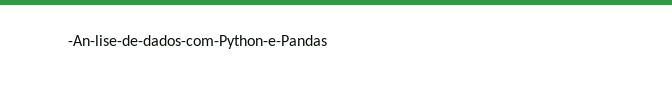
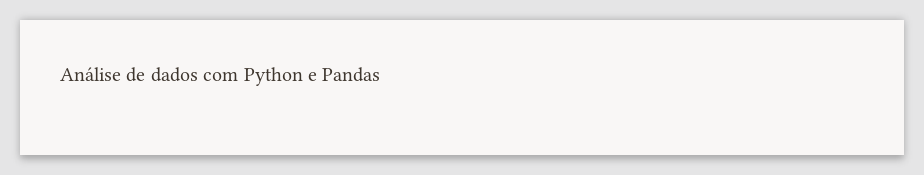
[68,35,327,49] -An-lise-de-dados-com-Python-e-Pandas -> [60,67,381,86] Análise de dados com Python e Pandas

